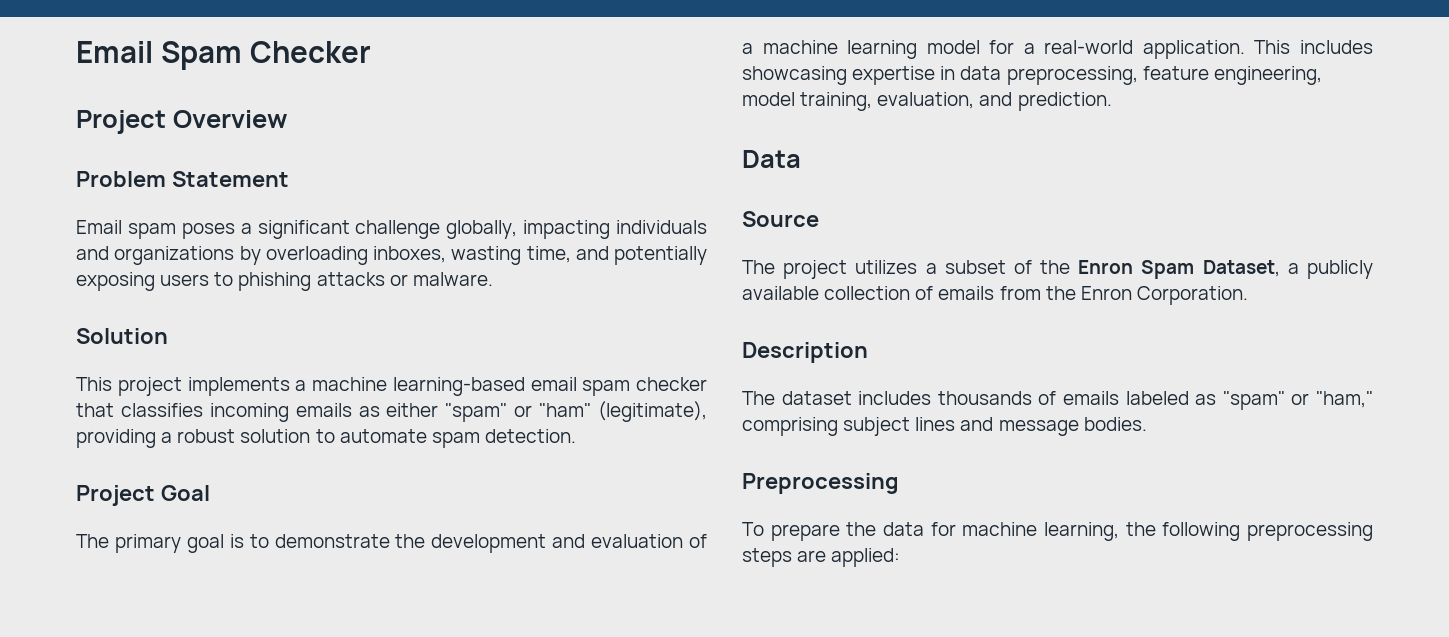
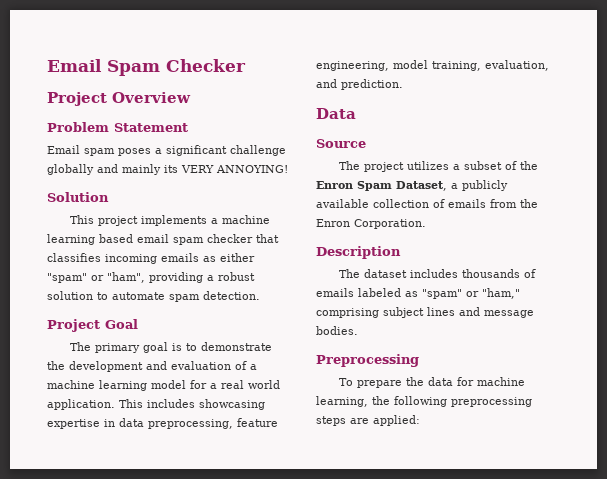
[446,220,707,239] [76,246,707,265] [76,272,493,291] globally, impacting individuals and organizations by overloading inboxes, wasting time, and potentially exposing users to phishing attacks or malware. -> [47,164,288,175] globally and mainly its VERY ANNOYING!
[392,377,525,396] learning-based -> [47,234,133,245] learning based
[539,401,708,422] "ham" (legitimate), -> [107,272,145,283] "ham",
[1044,40,1134,54] real-world -> [221,380,280,389] real world

